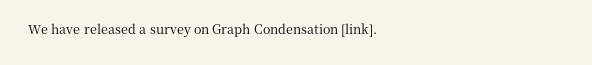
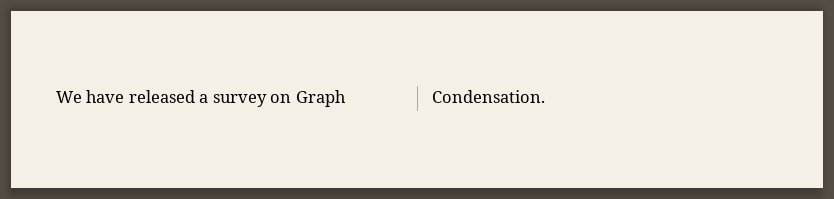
[253,23,377,37] Condensation [link]. -> [432,90,545,103] Condensation.

